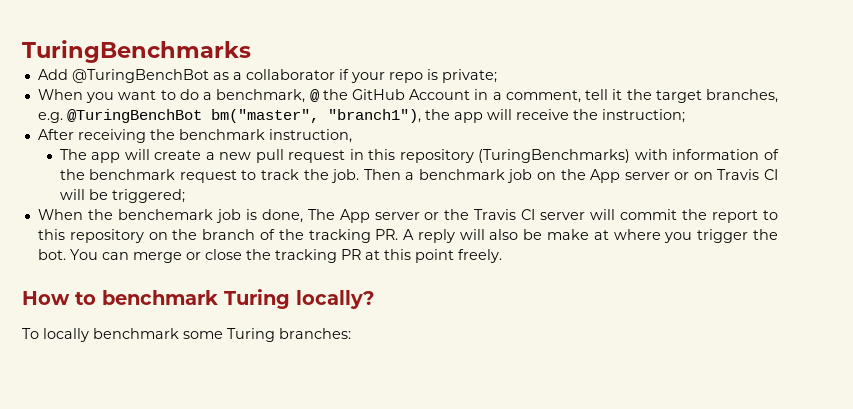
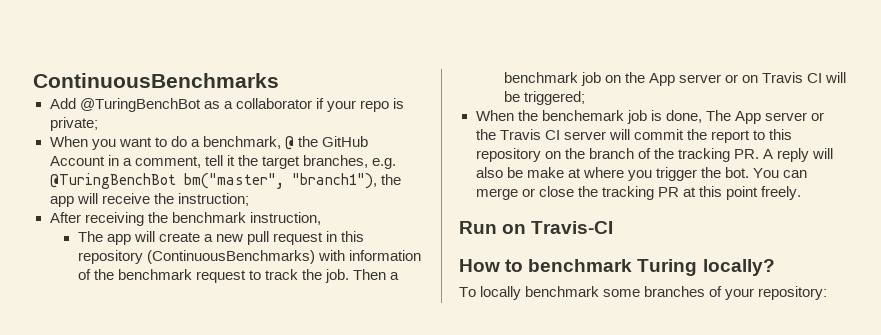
[22,40,251,63] TuringBenchmarks -> [33,73,279,88] ContinuousBenchmarks
[478,149,631,163] (TuringBenchmarks) -> [146,250,315,264] (ContinuousBenchmarks)
(502, 256) none -> [459,221,614,234] // Run on Travis-CI
[227,328,351,342] Turing branches: -> [644,286,828,300] branches of your repository:

